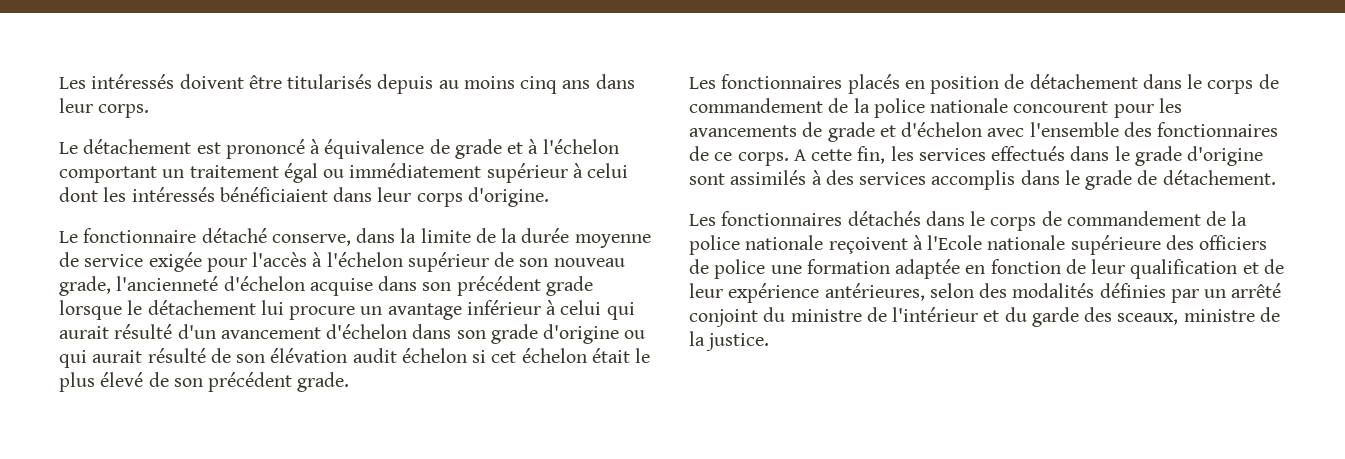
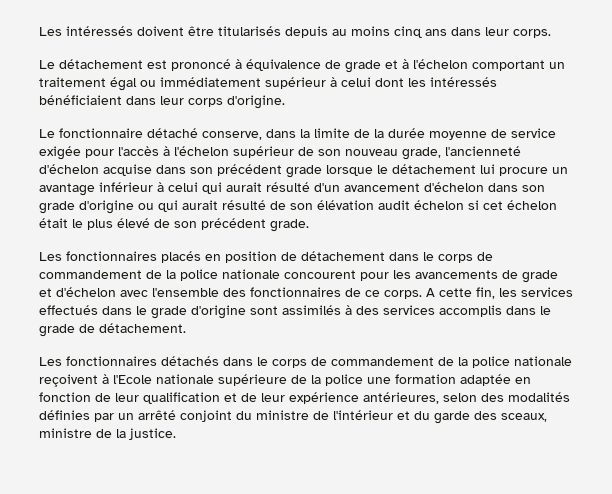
[1165,235,1268,250] [689,259,709,274] des officiers de -> [291,375,321,384] de la

